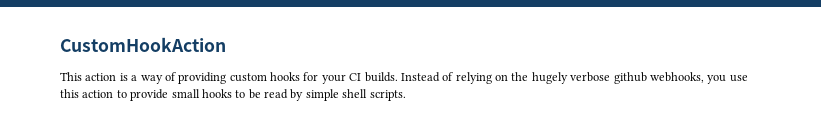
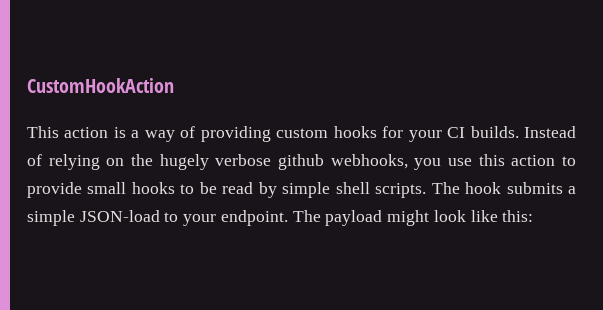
(406, 95) none -> [431,182,576,194] [27,210,534,226] The hook submits a simple JSON-load to your endpoint. The payload might look like this:

